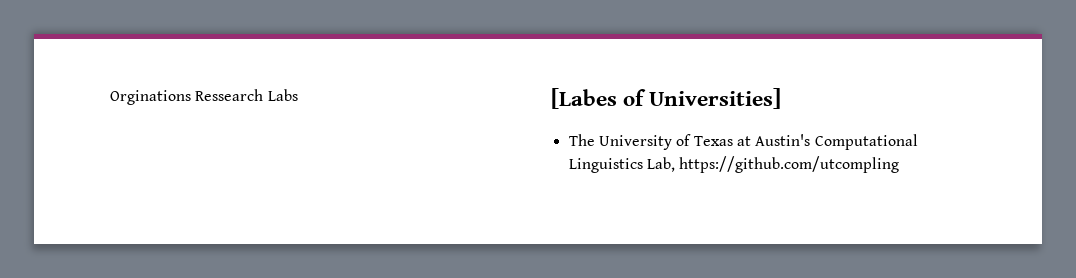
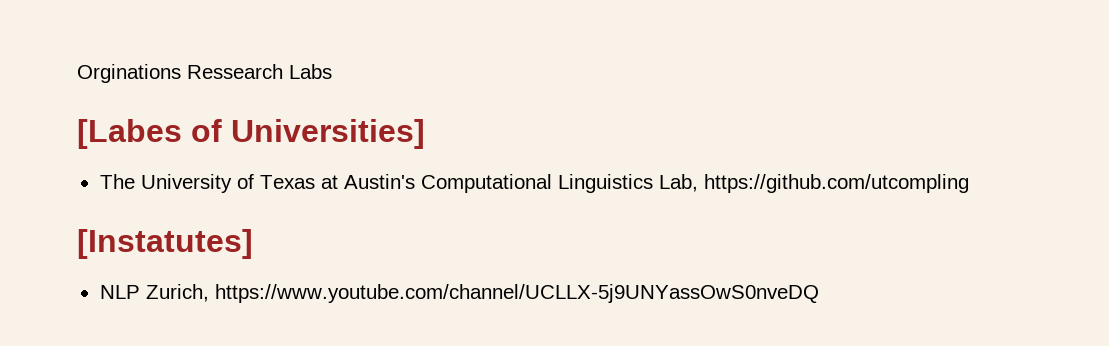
(900, 164) none -> [77,229,253,259] [99,284,819,303] // [Instatutes] // NLP Zurich, https://www.youtube.com/channel/UCLLX-5j9UNYassOwS0nveDQ

